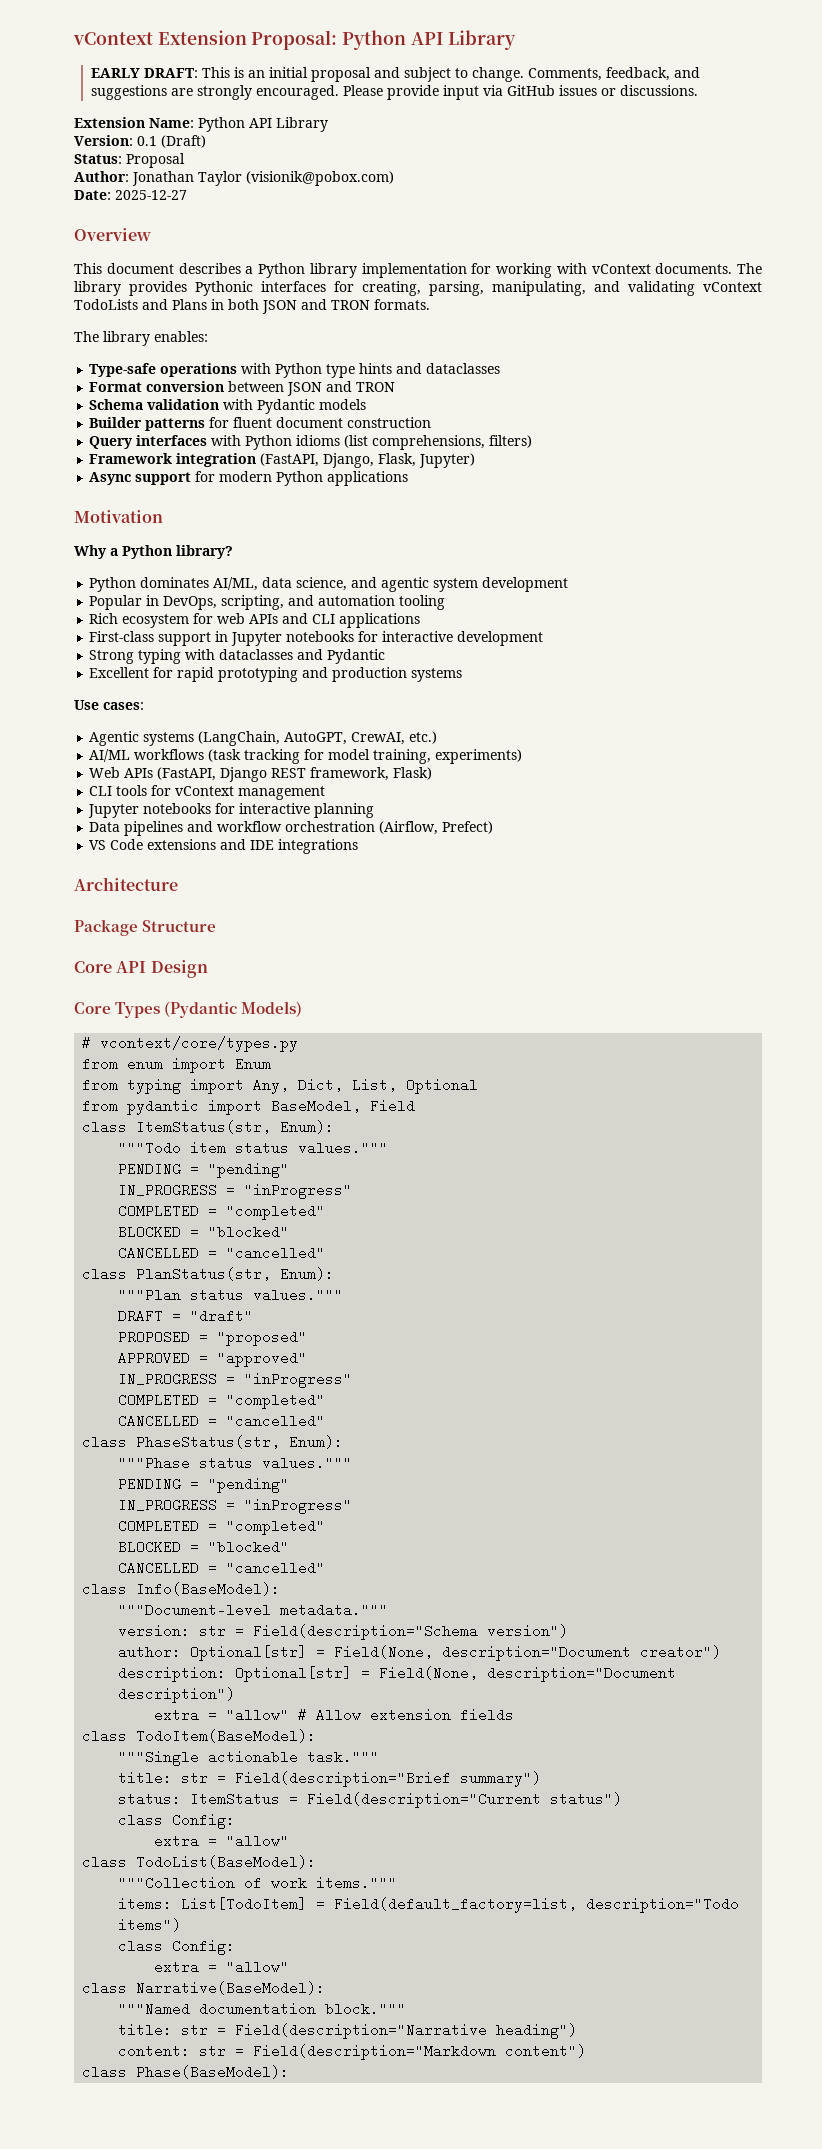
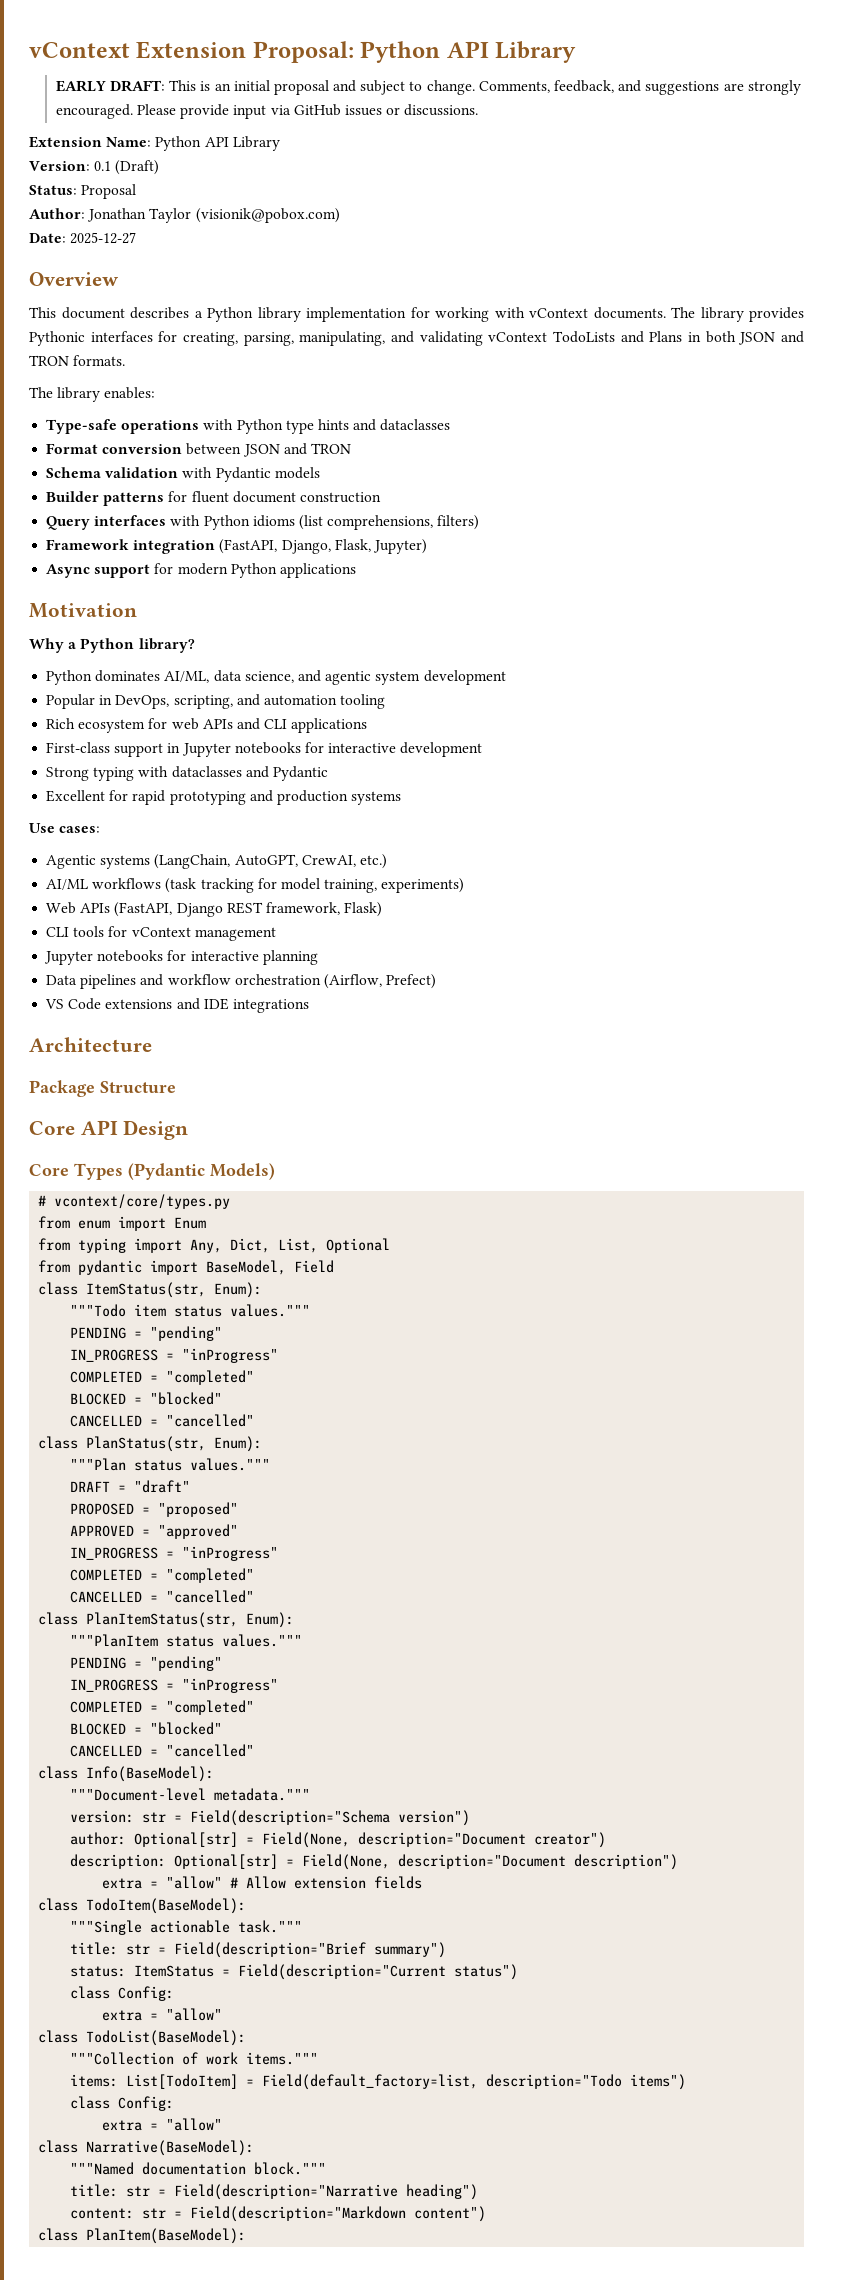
[136,1435,344,1449] [118,1456,191,1470] PhaseStatus(str, Enum): // """Phase -> [86,1612,295,1628] [70,1634,159,1647] PlanItemStatus(str, Enum): // """PlanItem
[136,2065,290,2079] Phase(BaseModel): -> [86,2228,247,2244] PlanItem(BaseModel):

